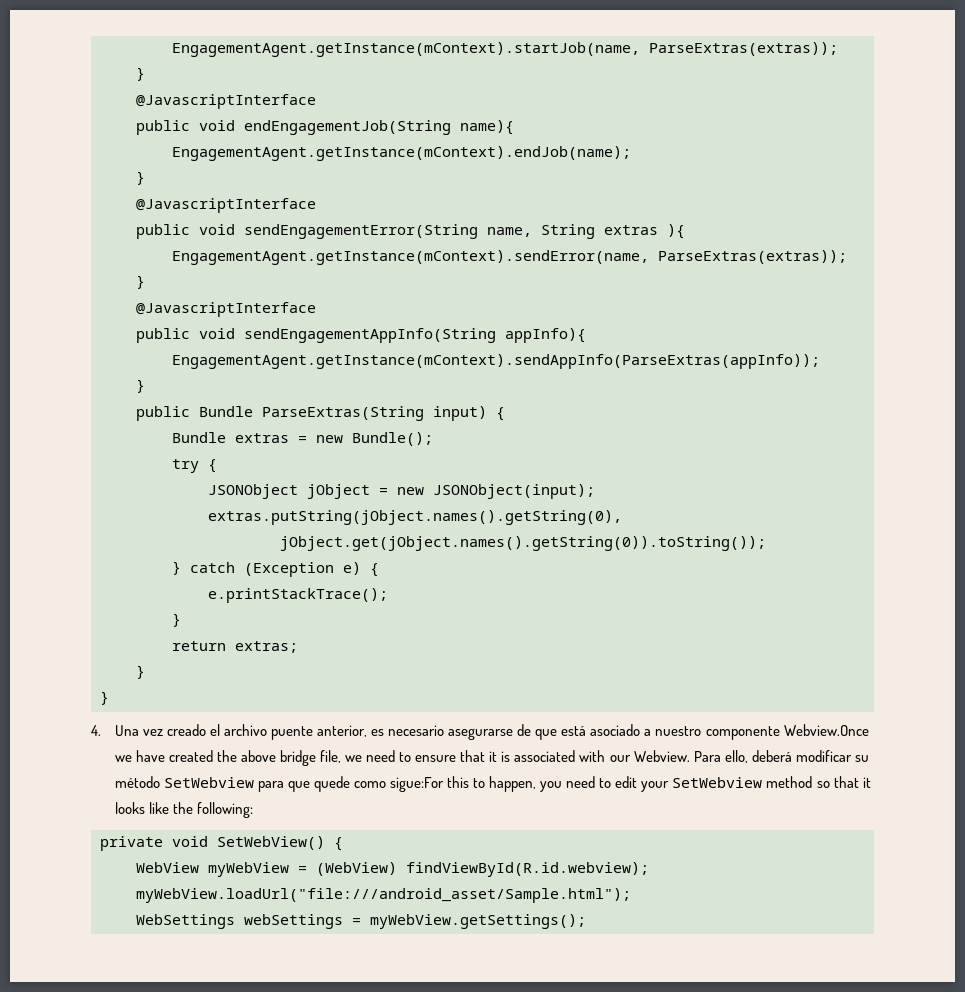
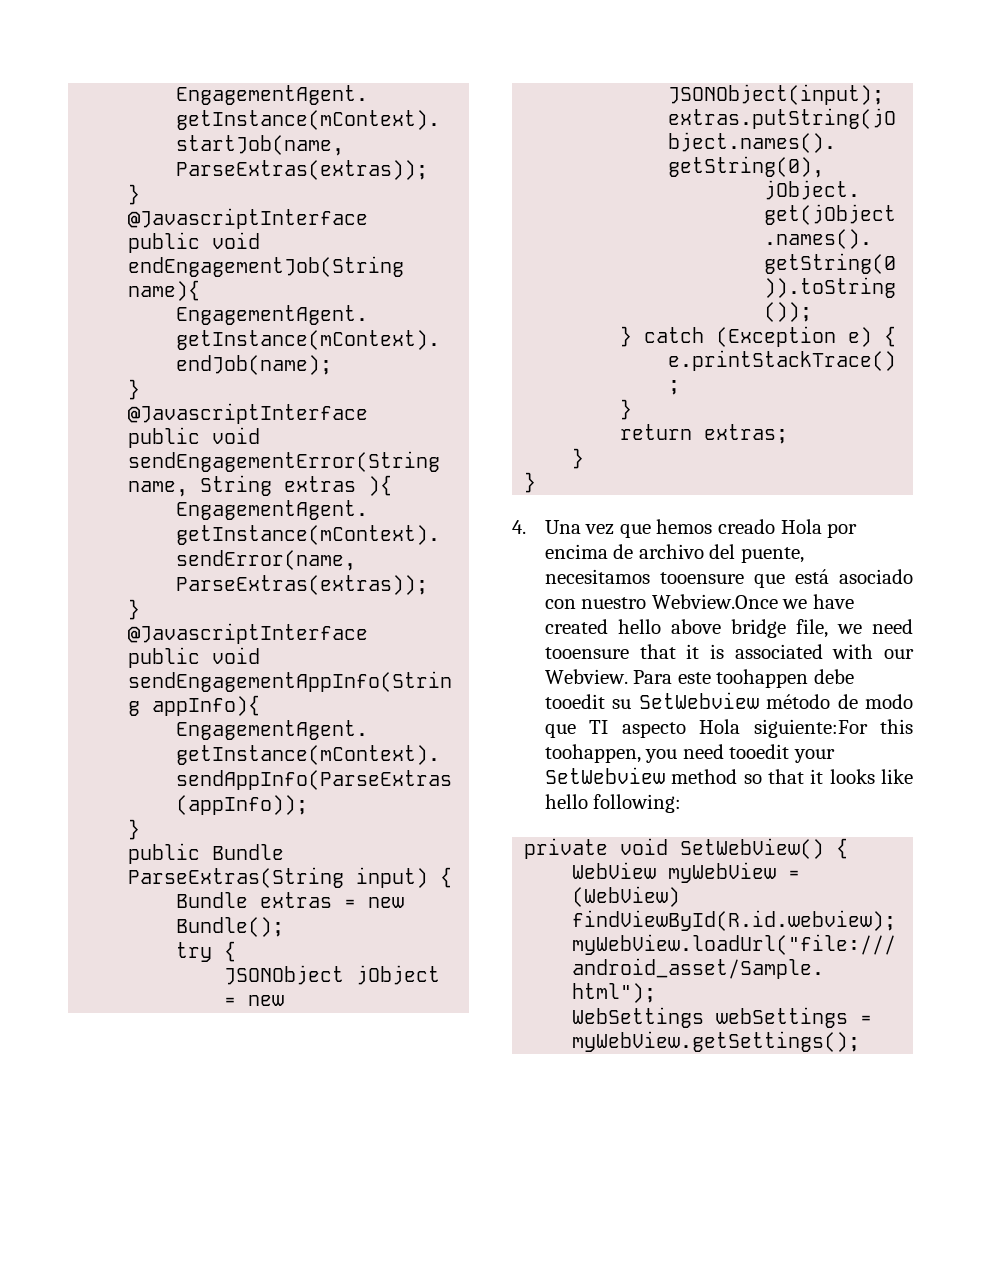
[166,724,780,740] creado el archivo puente anterior, es necesario asegurarse de que está asociado a nuestro componente -> [619,519,858,538] [544,544,804,563] [544,569,913,588] [544,597,647,609] que hemos creado Hola por encima de archivo del puente, necesitamos tooensure que está asociado con nuestro
[216,750,237,762] the -> [617,619,661,634] hello
[399,752,457,762] to ensure -> [544,647,629,659] tooensure
[724,750,869,763] [114,776,638,792] ello, deberá modificar su método SetWebview para que quede como sigue:For this to happen, you need to edit -> [677,669,854,688] [544,692,913,709] [544,719,913,738] [544,744,790,763] este toohappen debe tooedit su SetWebview método de modo que TI aspecto Hola siguiente:For this toohappen, you need tooedit
[172,802,193,814] the -> [544,794,588,809] hello

